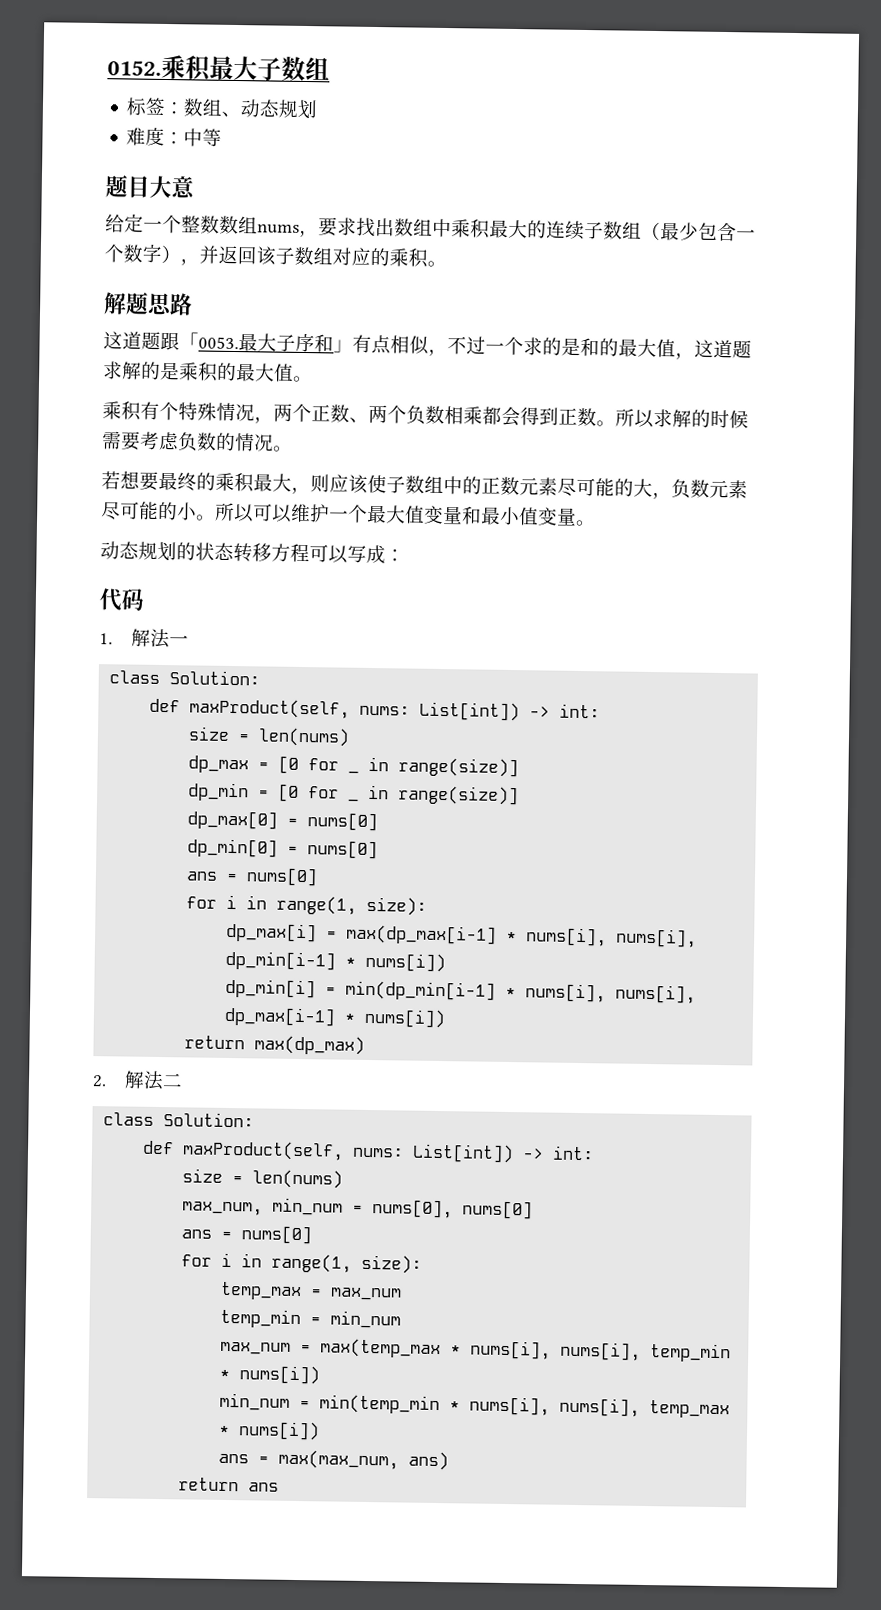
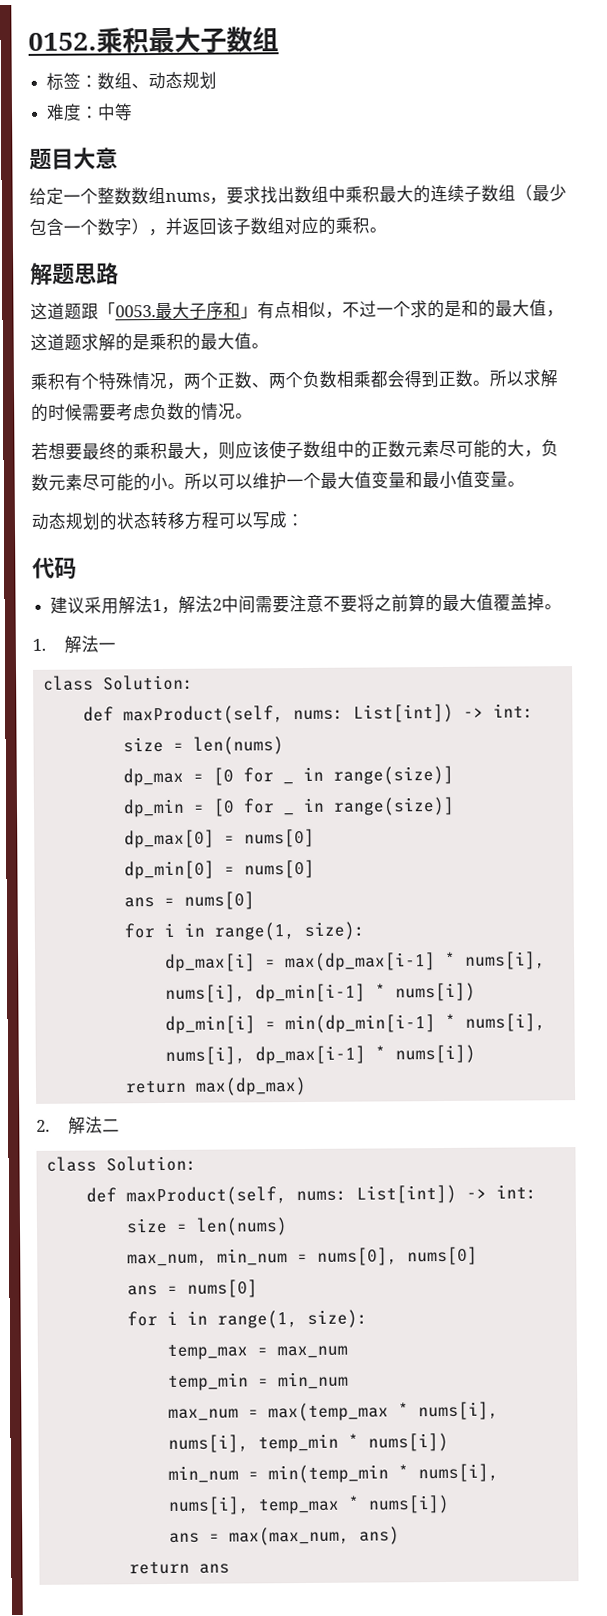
(145, 599) none -> [50,593,563,615] // 建议采用解法1，解法2中间需要注意不要将之前算的最大值覆盖掉。

